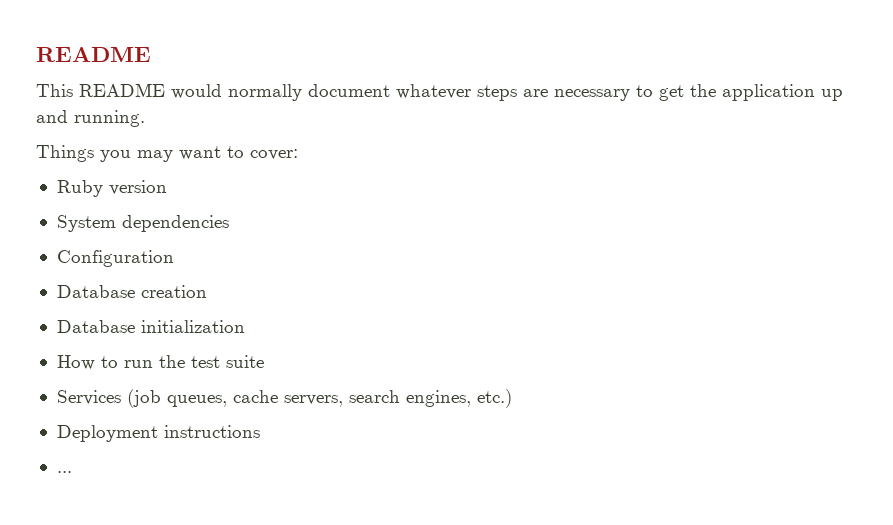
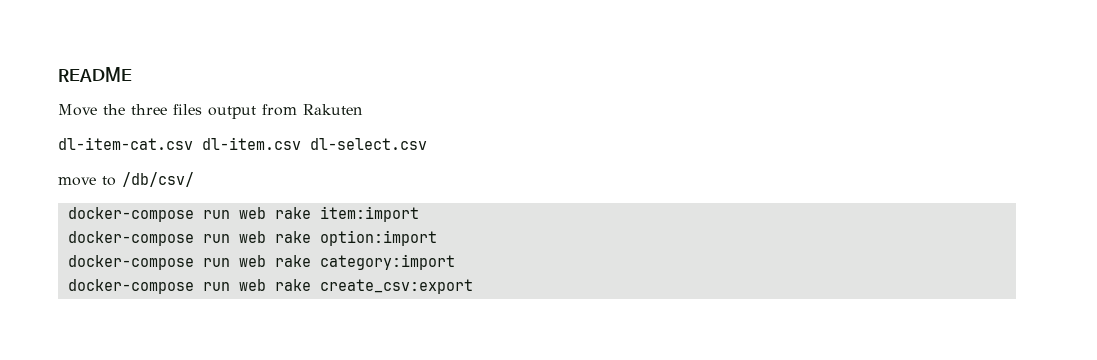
[36,83,843,101] [36,110,145,127] [36,145,298,162] [56,180,167,197] [56,215,229,232] [56,250,174,267] [56,285,207,298] [56,320,245,333] [56,355,264,370] [56,389,512,408] [56,425,260,442] [56,471,72,473] This README would normally document whatever steps are necessary to get the application up and running. // Things you may want to cover: // Ruby version // System dependencies // Configuration // Database creation // Database initialization // How to run the test suite // Services (job queues, cache servers, search engines, etc.) // Deployment instructions // ... -> [58,104,363,119] [58,137,427,150] [58,172,194,187] [67,206,419,222] [67,230,437,246] [67,254,455,270] [67,279,473,294] Move the three files output from Rakuten // dl-item-cat.csv dl-item.csv dl-select.csv // move to /db/csv/ // docker-compose run web rake item:import // docker-compose run web rake option:import // docker-compose run web rake category:import // docker-compose run web rake create_csv:export

